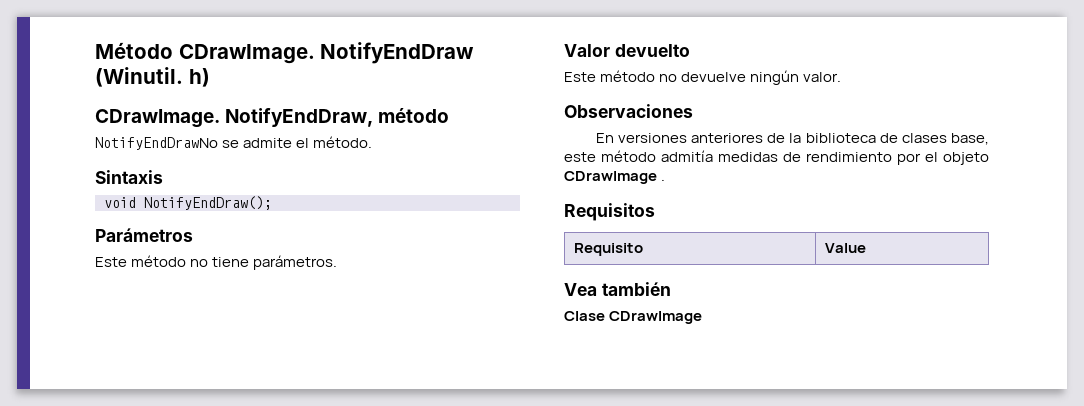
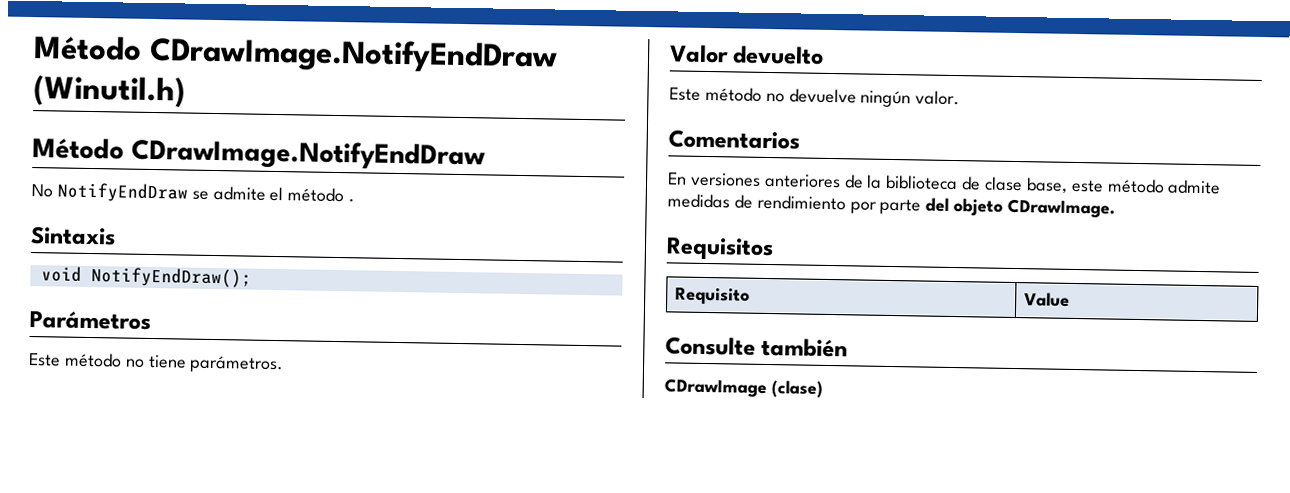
[95,42,475,64] [95,67,210,87] [95,108,450,128] [95,137,218,150] Método CDrawImage. NotifyEndDraw (Winutil. h) // CDrawImage. NotifyEndDraw, método // NotifyEndDrawNo -> [33,35,558,75] [33,75,186,108] [32,137,486,172] [31,182,188,203] Método CDrawImage.NotifyEndDraw (Winutil.h) // Método CDrawImage.NotifyEndDraw // No NotifyEndDraw
[313,136,373,148] método. -> [287,187,356,203] método .
[564,104,693,118] Observaciones -> [668,129,800,150] Comentarios
[901,133,947,143] clases -> [984,176,1024,192] clase
[661,150,713,162] admitía -> [1167,179,1222,195] admite
[925,152,989,165] [564,171,666,184] el objeto CDrawImage . -> [879,197,1116,218] parte del objeto CDrawImage.
[564,283,597,296] Vea -> [665,336,756,356] Consulte
[564,311,703,324] Clase CDrawImage -> [664,378,823,398] CDrawImage (clase)

